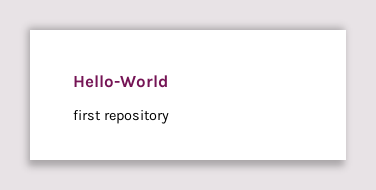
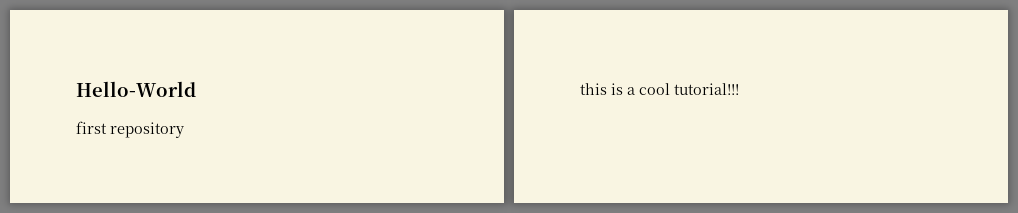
(169, 117) none -> [580,83,739,95] // this is a cool tutorial!!!

